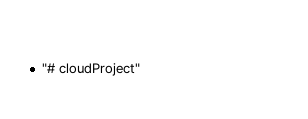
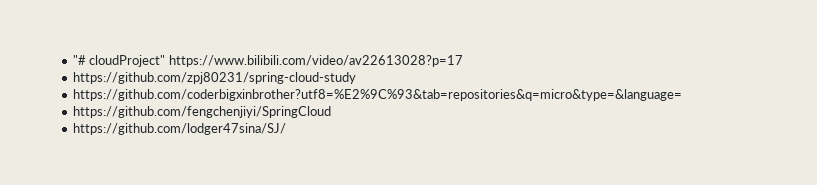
(140, 69) none -> [168,55,463,67] [72,72,356,84] [72,89,682,101] [72,106,331,118] [72,123,286,135] https://www.bilibili.com/video/av22613028?p=17 // https://github.com/zpj80231/spring-cloud-study // https://github.com/coderbigxinbrother?utf8=%E2%9C%93&tab=repositories&q=micro&type=&language= // https://github.com/fengchenjiyi/SpringCloud // https://github.com/lodger47sina/SJ/

